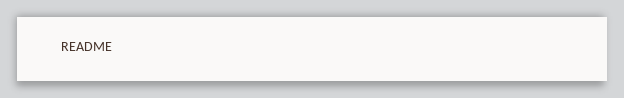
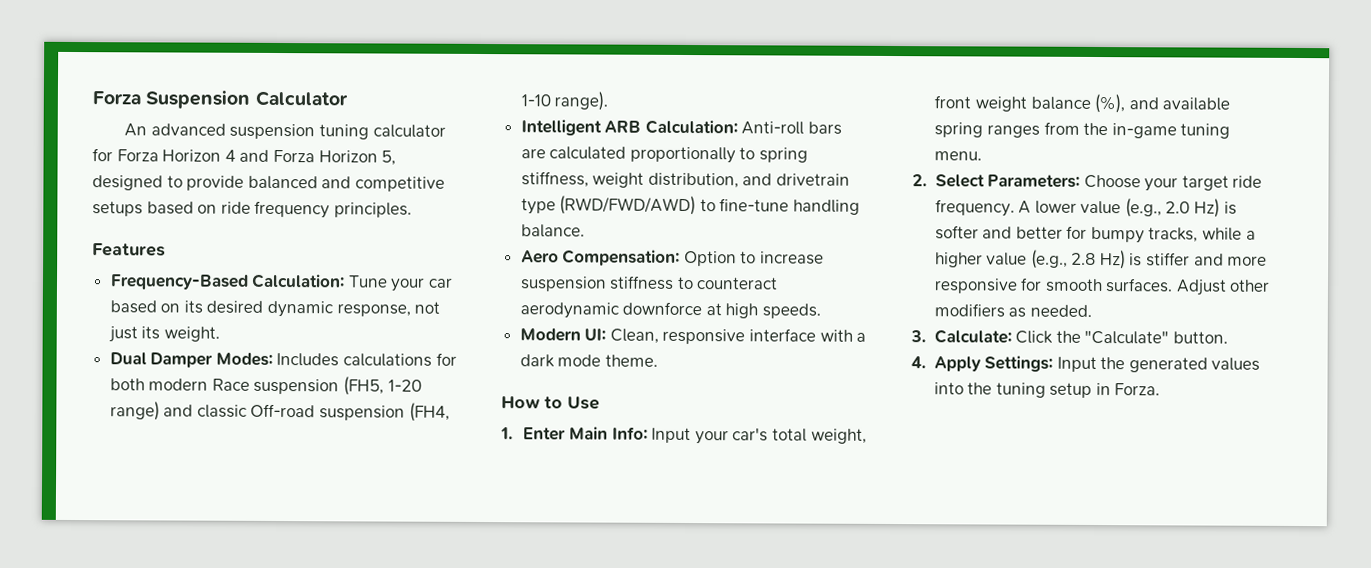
[61,42,112,51] README -> [92,90,348,109] [124,123,446,140] [92,148,397,166] [92,175,445,192] [92,200,412,219] [92,243,166,257] [109,273,454,292] [109,300,441,318] [107,326,220,343] [109,352,457,368] [109,376,422,396] [109,401,450,422] [520,91,609,111] [520,119,843,136] [520,146,809,164] [520,171,851,189] [520,195,861,216] [520,224,585,238] [520,249,825,267] [519,275,779,292] [519,301,822,319] [519,328,867,345] [519,354,658,368] [501,396,600,410] [500,426,867,445] [934,93,1231,114] [934,121,1231,139] [934,151,983,161] [912,174,1263,192] [934,198,1237,218] [934,225,1256,244] [934,249,1268,270] [933,277,1271,296] [933,303,1092,318] [910,329,1228,345] [911,355,1261,373] [933,382,1161,398] Forza Suspension Calculator // An advanced suspension tuning calculator for Forza Horizon 4 and Forza Horizon 5, designed to provide balanced and competitive setups based on ride frequency principles. // Features // Frequency-Based Calculation: Tune your car based on its desired dynamic response, not just its weight. // Dual Damper Modes: Includes calculations for both modern Race suspension (FH5, 1-20 range) and classic Off-road suspension (FH4, 1-10 range). // Intelligent ARB Calculation: Anti-roll bars are calculated proportionally to spring stiffness, weight distribution, and drivetrain type (RWD/FWD/AWD) to fine-tune handling balance. // Aero Compensation: Option to increase suspension stiffness to counteract aerodynamic downforce at high speeds. // Modern UI: Clean, responsive interface with a dark mode theme. // How to Use // 1. Enter Main Info: Input your car's total weight, front weight balance (%), and available spring ranges from the in-game tuning menu. // 2. Select Parameters: Choose your target ride frequency. A lower value (e.g., 2.0 Hz) is softer and better for bumpy tracks, while a higher value (e.g., 2.8 Hz) is stiffer and more responsive for smooth surfaces. Adjust other modifiers as needed. // 3. Calculate: Click the "Calculate" button. // 4. Apply Settings: Input the generated values into the tuning setup in Forza.

